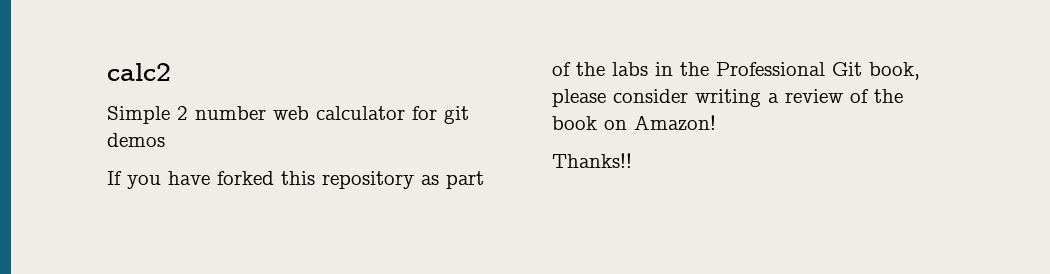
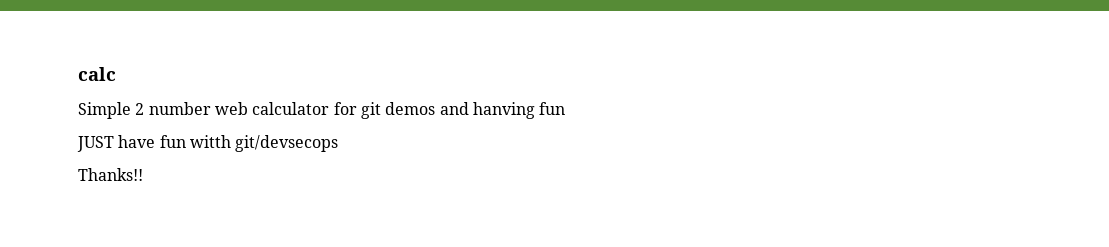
[107,63,171,81] calc2 -> [78,67,116,81] calc
[107,171,484,189] [552,62,920,80] [552,89,903,107] [552,115,716,131] // If you have forked this repository as part of the labs in the Professional Git book, please consider writing a review of the book on Amazon! -> [439,102,566,119] [77,135,339,152] and hanving fun // JUST have fun witth git/devsecops

